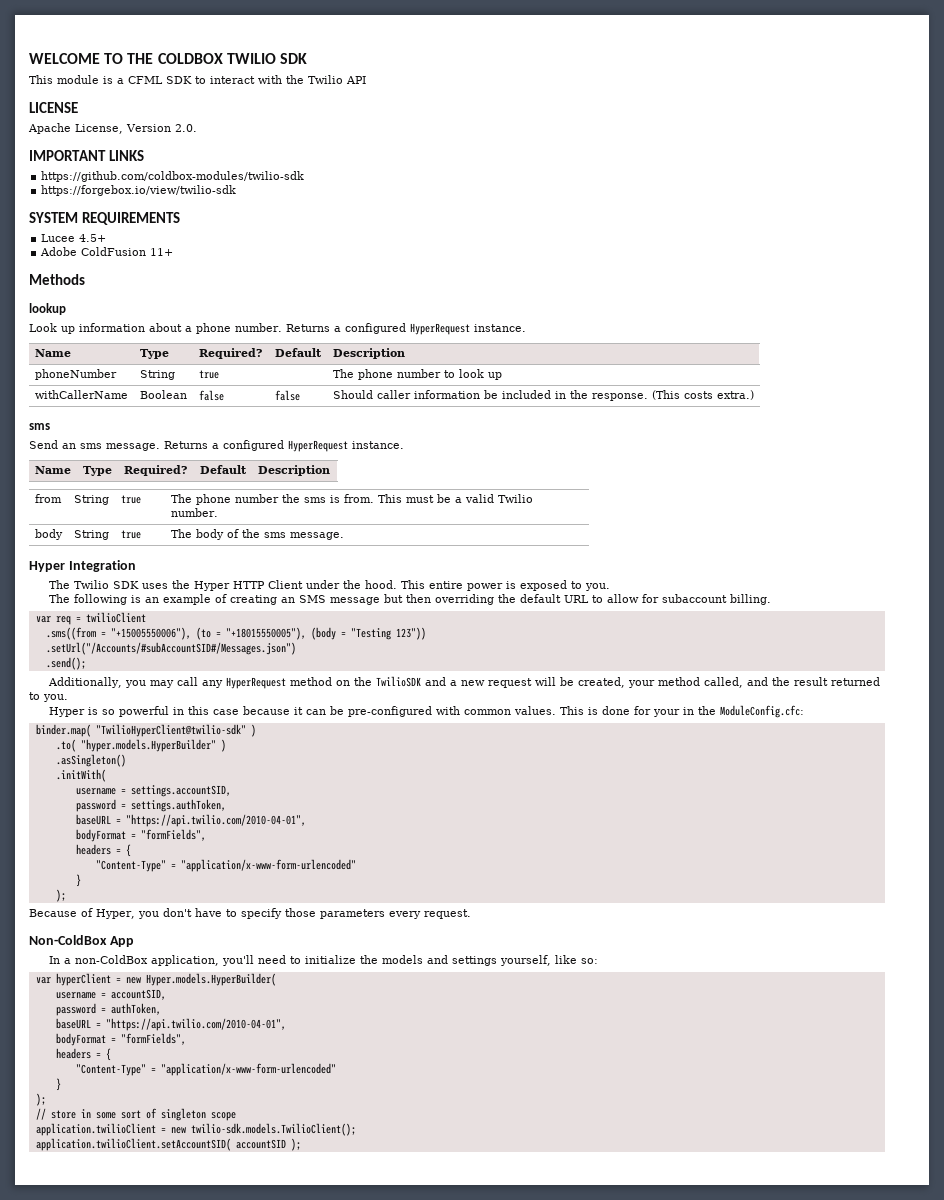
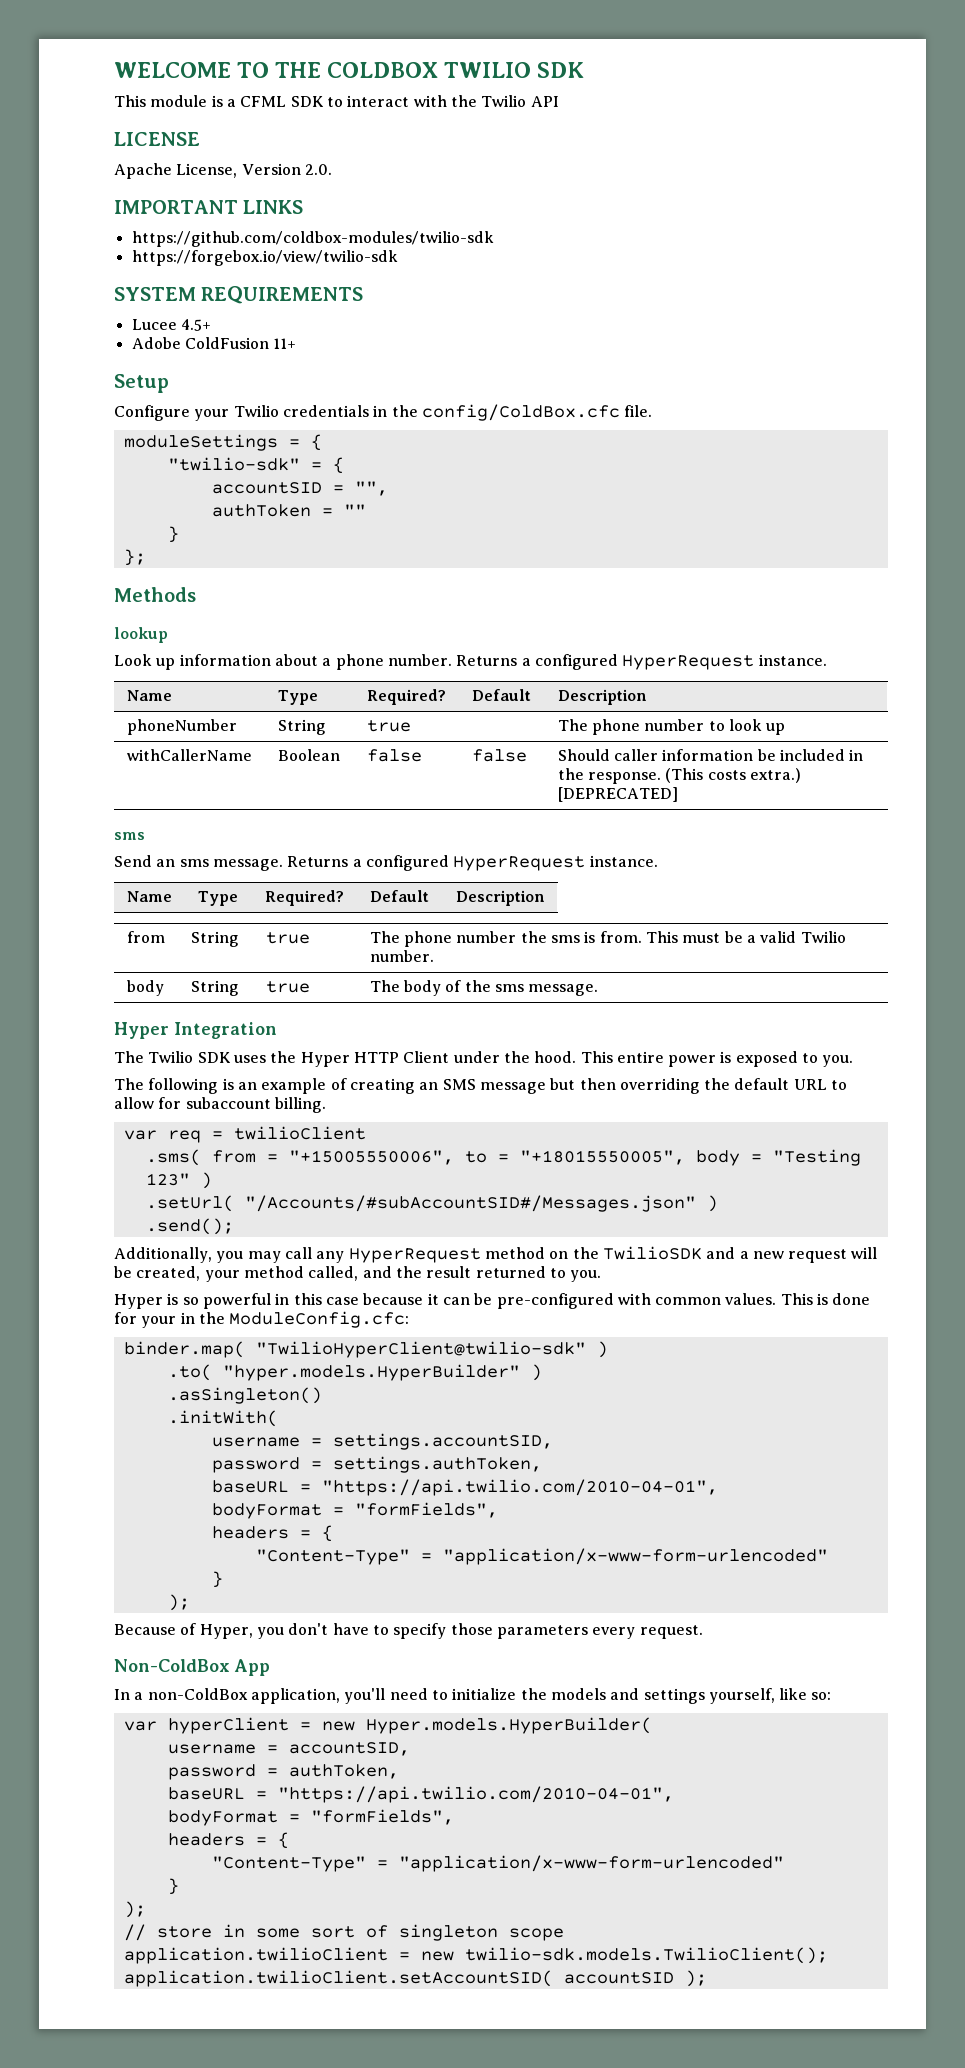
(174, 252) none -> [114,374,169,393] [114,404,653,421] [123,434,322,451] [167,457,344,474] [211,481,388,496] [211,504,366,517] [167,526,179,543] [123,549,146,566] // Setup // Configure your Twilio credentials in the config/ColdBox.cfc file. // moduleSettings = { // "twilio-sdk" = { // accountSID = "", // authToken = "" // } // };
(754, 395) none -> [557,787,678,802] [DEPRECATED]
[45,627,426,640] [45,642,296,655] .sms((from = "+15005550006"), (to = "+18015550005"), (body = "Testing 123")) // .setUrl("/Accounts/#subAccountSID#/Messages.json") -> [145,1149,861,1166] [145,1172,212,1189] [145,1195,718,1212] .sms( from = "+15005550006", to = "+18015550005", body = "Testing 123" ) // .setUrl( "/Accounts/#subAccountSID#/Messages.json" )

